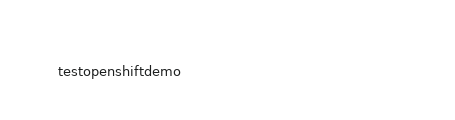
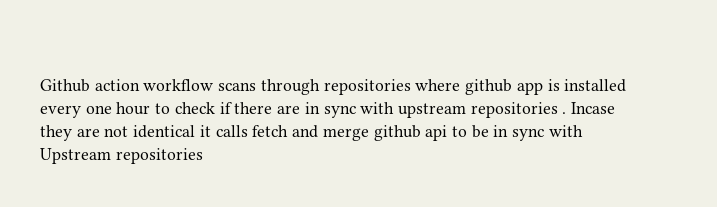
[58,65,181,79] testopenshiftdemo -> [40,79,627,95] [40,102,616,118] [40,125,583,141] [40,148,203,164] Github action workflow scans through repositories where github app is installed every one hour to check if there are in sync with upstream repositories . Incase they are not identical it calls fetch and merge github api to be in sync with Upstream repositories

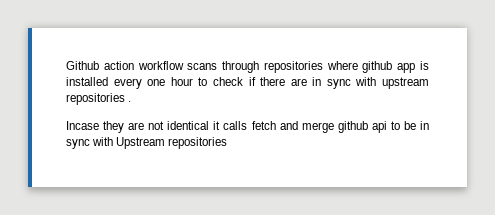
(567, 113) none -> (132, 101) //

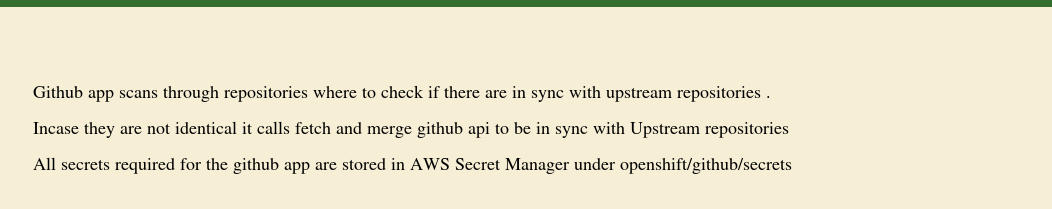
[103,61,184,70] action workflow -> [88,90,114,102] app
[362,61,429,73] [66,77,193,89] github app is installed every one hour -> (357, 92) none
(228, 143) none -> [33,157,792,174] // All secrets required for the github app are stored in AWS Secret Manager under openshift/github/secrets

